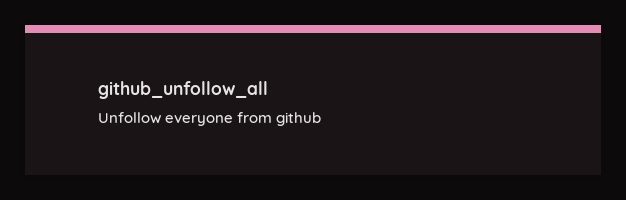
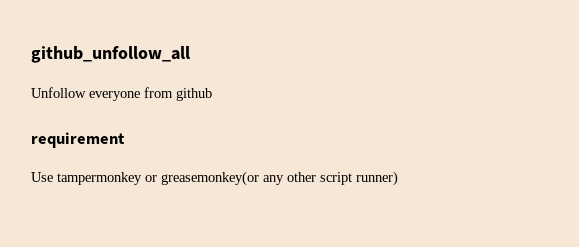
(322, 119) none -> [31,132,125,148] [31,171,398,186] // requirement // Use tampermonkey or greasemonkey(or any other script runner)

